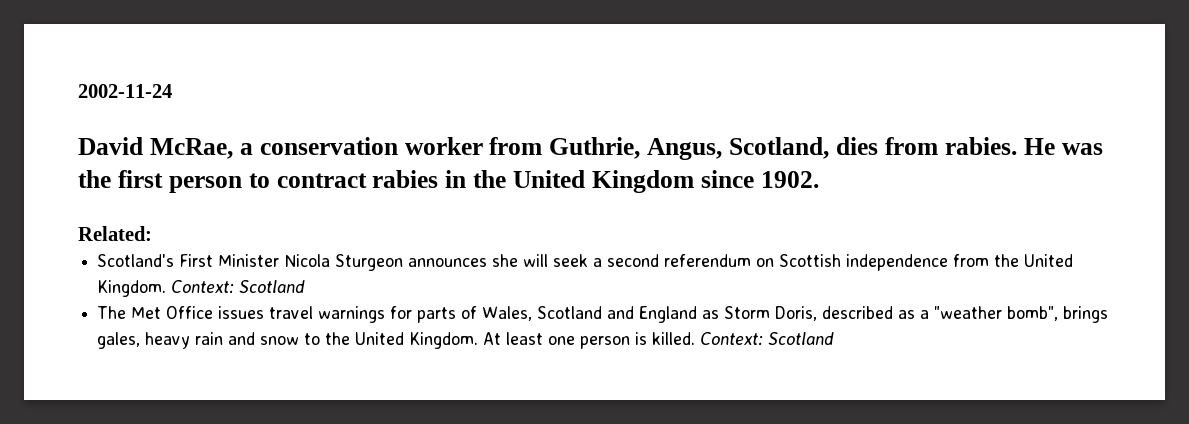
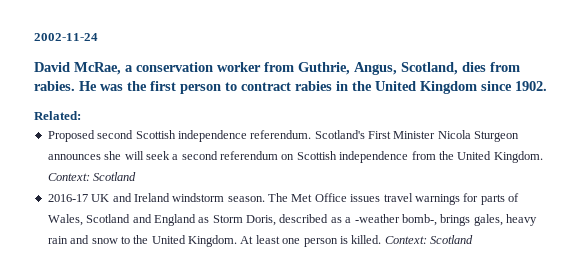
(152, 233) none -> [47,130,312,142] Proposed second Scottish independence referendum.
(306, 286) none -> [47,193,265,202] 2016-17 UK and Ireland windstorm season.
[934,306,1059,321] "weather bomb", -> [354,214,437,226] -weather bomb-,

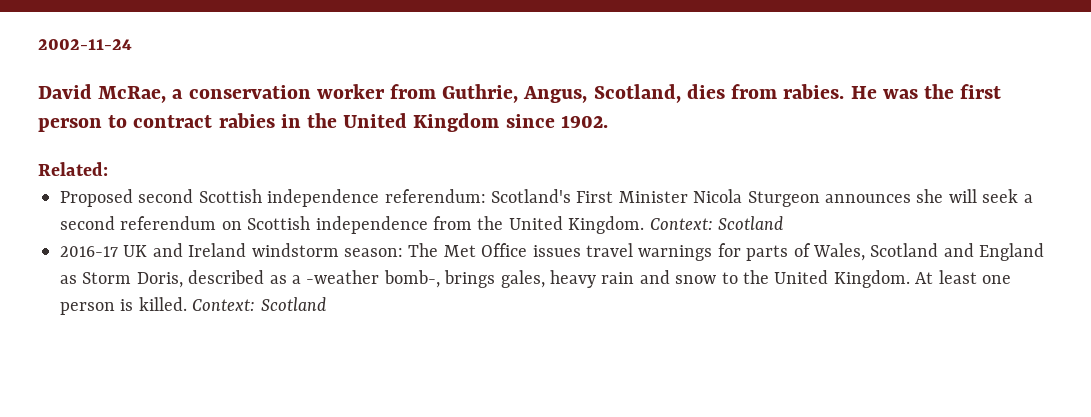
[250,130,312,139] referendum. -> [384,189,486,203] referendum:
[227,196,265,202] season. -> [344,248,403,257] season:

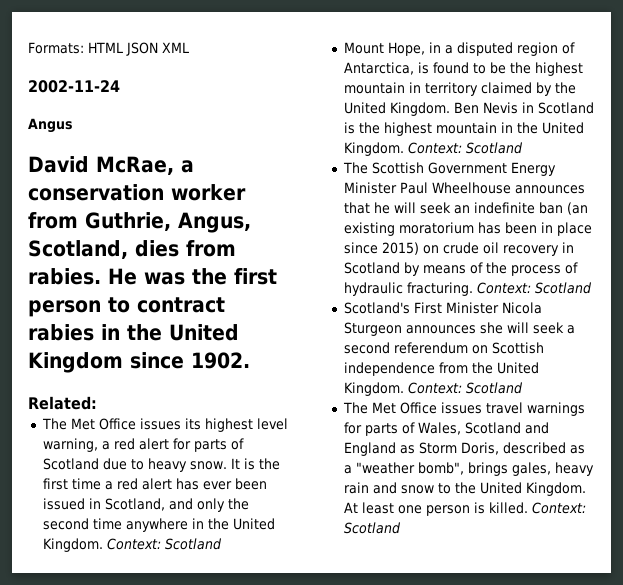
(38, 44) none -> [28,42,189,56] Formats: HTML JSON XML //
(132, 44) none -> [28,118,73,133] // Angus
[60,189,486,207] Proposed second Scottish independence referendum: -> [41,418,288,432] [42,438,244,452] [42,458,280,472] [42,478,267,490] [42,498,249,512] [42,518,275,532] [42,538,222,552] [343,42,575,56] [343,62,583,76] [343,82,576,96] [343,102,594,116] [343,122,584,136] [343,142,523,156] [342,162,556,176] [343,182,585,194] [343,202,588,215] [343,222,592,236] [343,242,574,256] [343,262,578,276] [343,282,592,296] The Met Office issues its highest level warning, a red alert for parts of Scotland due to heavy snow. It is the first time a red alert has ever been issued in Scotland, and only the second time anywhere in the United Kingdom. Context: Scotland // Mount Hope, in a disputed region of Antarctica, is found to be the highest mountain in territory claimed by the United Kingdom. Ben Nevis in Scotland is the highest mountain in the United Kingdom. Context: Scotland // The Scottish Government Energy Minister Paul Wheelhouse announces that he will seek an indefinite ban (an existing moratorium has been in place since 2015) on crude oil recovery in Scotland by means of the process of hydraulic fracturing. Context: Scotland //
[60,243,403,257] 2016-17 UK and Ireland windstorm season: -> (523, 388) none
[306,270,440,288] -weather bomb-, -> [355,462,464,475] "weather bomb",

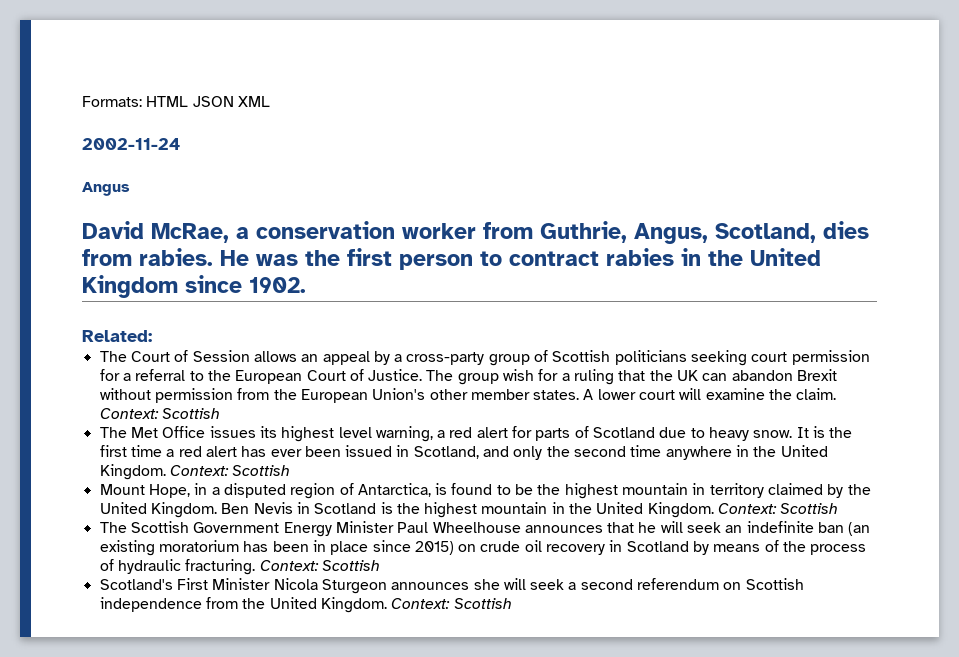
(97, 403) none -> [99,350,870,366] [99,369,838,385] [99,388,837,403] [99,408,220,419] // The Court of Session allows an appeal by a cross-party group of Scottish politicians seeking court permission for a referral to the European Court of Justice. The group wish for a ruling that the UK can abandon Brexit without permission from the European Union's other member states. A lower court will examine the claim. Context: Scottish
[164,538,222,550] Scotland -> [232,465,291,476] Scottish
[465,142,523,154] Scotland -> [780,503,839,514] Scottish
[534,282,592,294] Scotland -> [321,560,380,571] Scottish
[465,382,523,394] [342,402,585,416] [343,422,549,436] [343,442,585,456] [343,462,594,476] [343,482,586,496] [343,502,586,516] [343,522,401,534] Scotland // The Met Office issues travel warnings for parts of Wales, Scotland and England as Storm Doris, described as a "weather bomb", brings gales, heavy rain and snow to the United Kingdom. At least one person is killed. Context: Scotland -> [453,598,512,609] Scottish

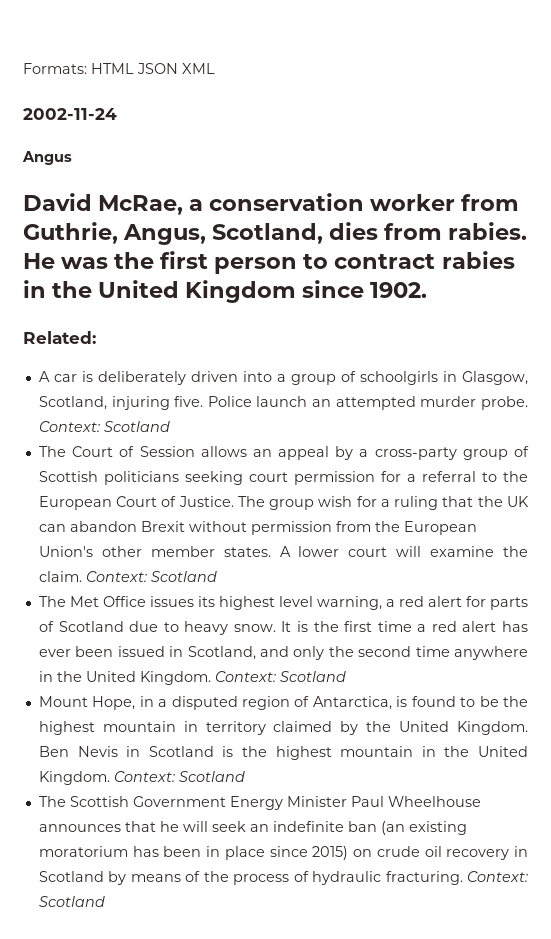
(152, 336) none -> [38,371,528,385] [38,396,529,410] [38,421,170,432] // A car is deliberately driven into a group of schoolgirls in Glasgow, Scotland, injuring five. Police launch an attempted murder probe. Context: Scotland
[161,408,220,419] Scottish -> [150,571,217,582] Scotland
[232,465,291,476] Scottish -> [279,671,346,682] Scotland
[780,503,839,514] Scottish -> [178,771,245,782] Scotland
[321,560,380,571] [99,578,804,594] [99,597,512,613] Scottish // Scotland's First Minister Nicola Sturgeon announces she will seek a second referendum on Scottish independence from the United Kingdom. Context: Scottish -> [38,896,105,907] Scotland

